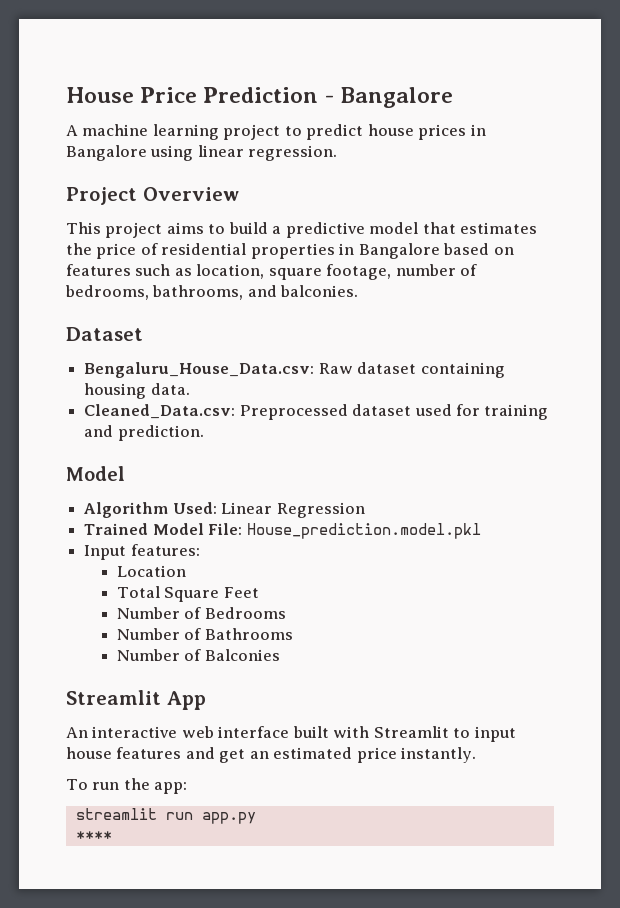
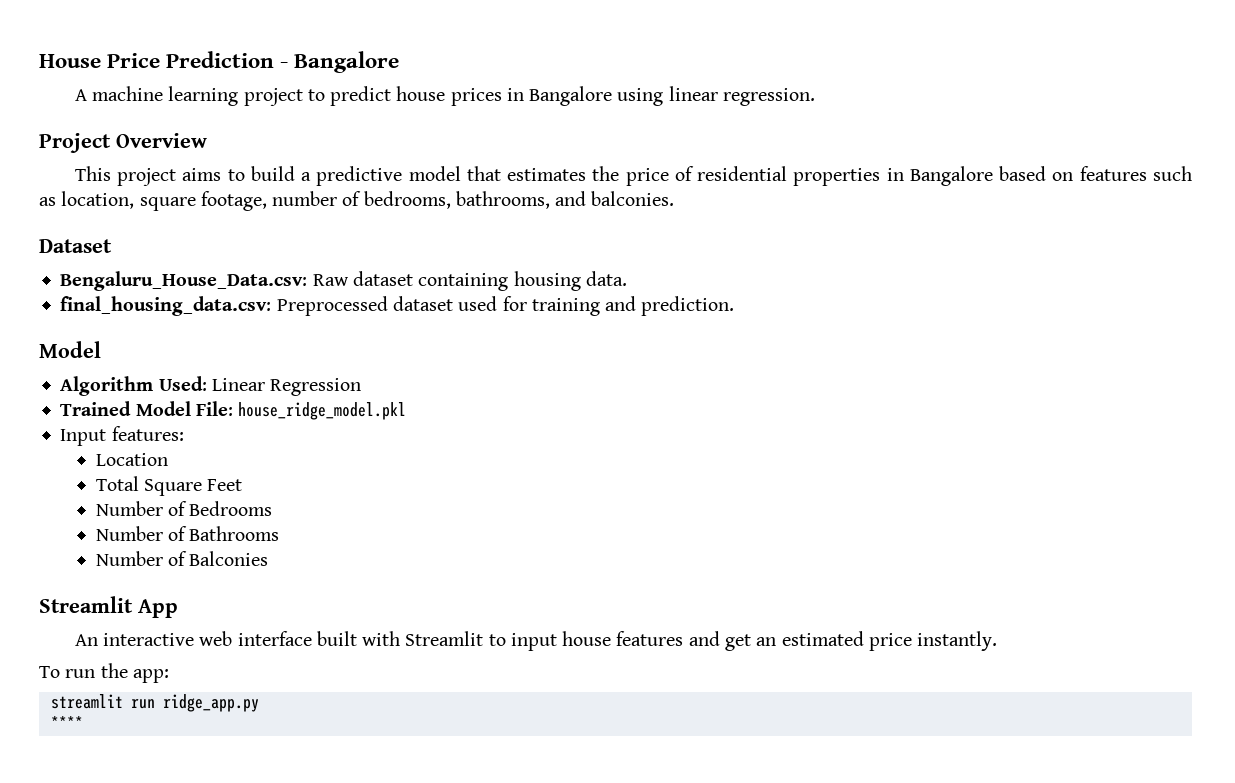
[84,404,236,419] Cleaned_Data.csv: -> [60,296,272,316] final_housing_data.csv:
[246,523,481,539] House_prediction.model.pkl -> [238,402,407,420] house_ridge_model.pkl
[201,812,256,824] app.py -> [162,694,259,712] ridge_app.py

